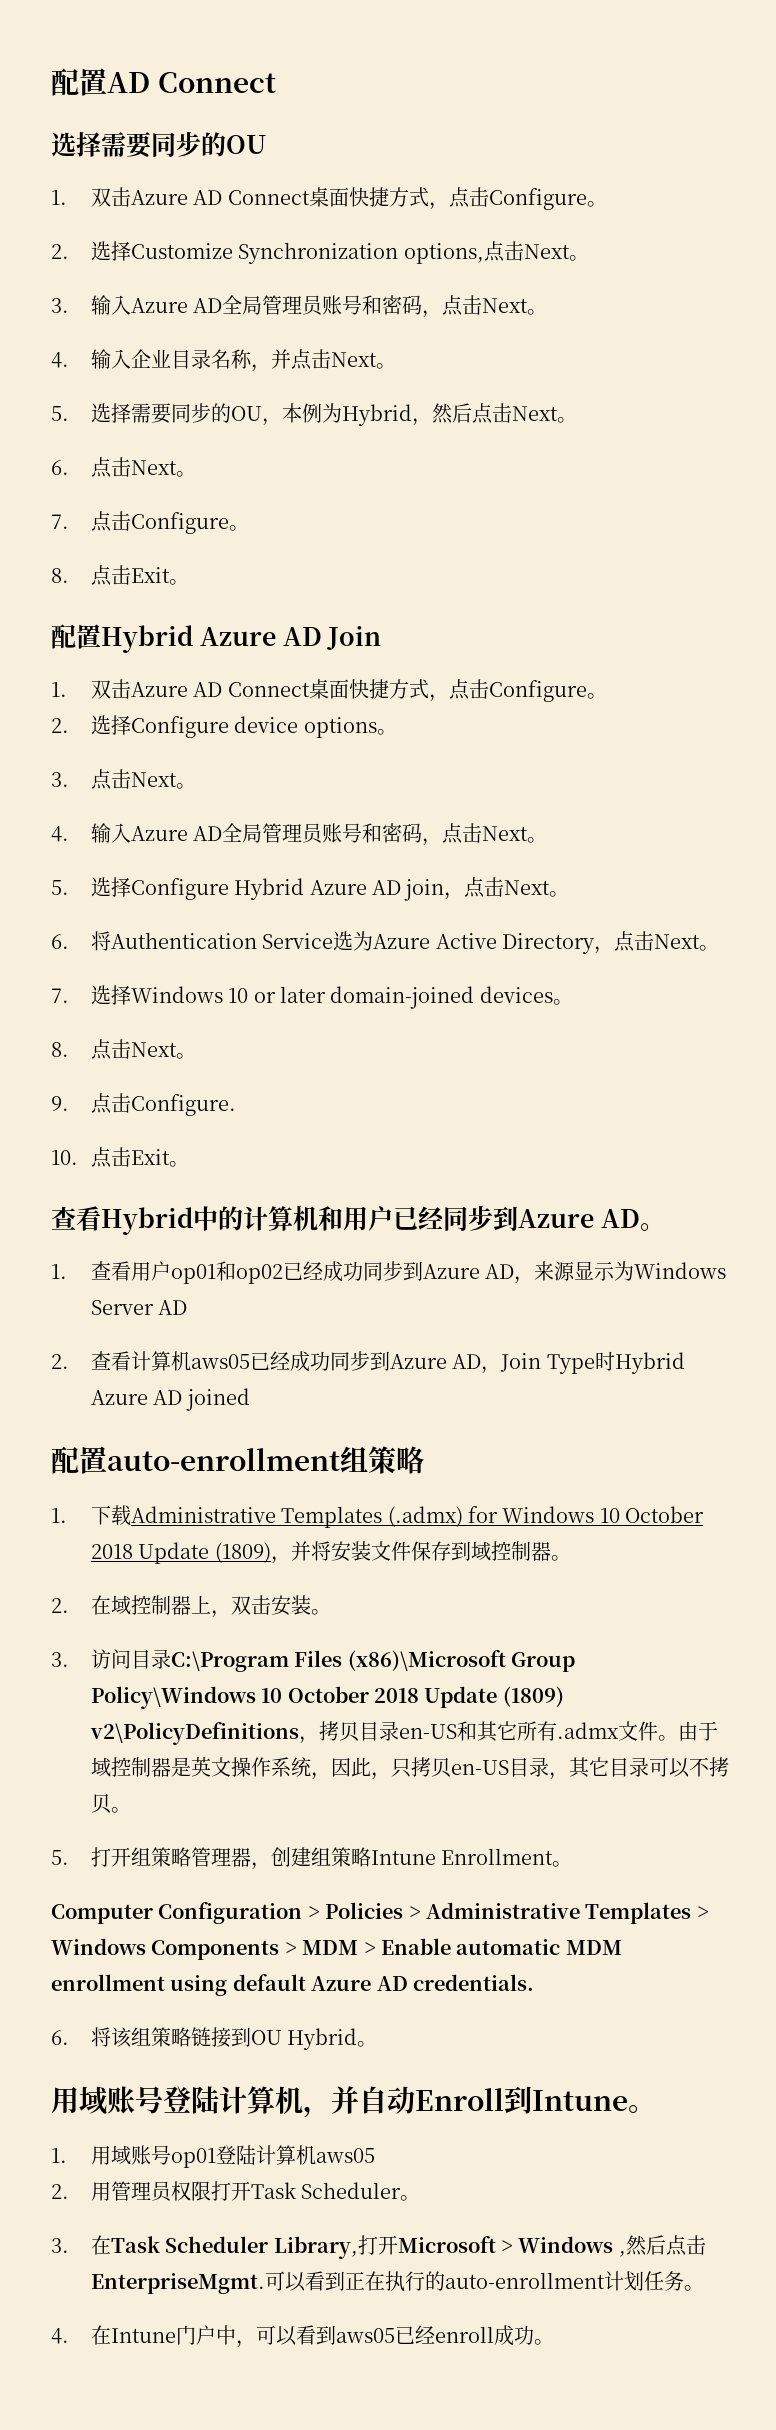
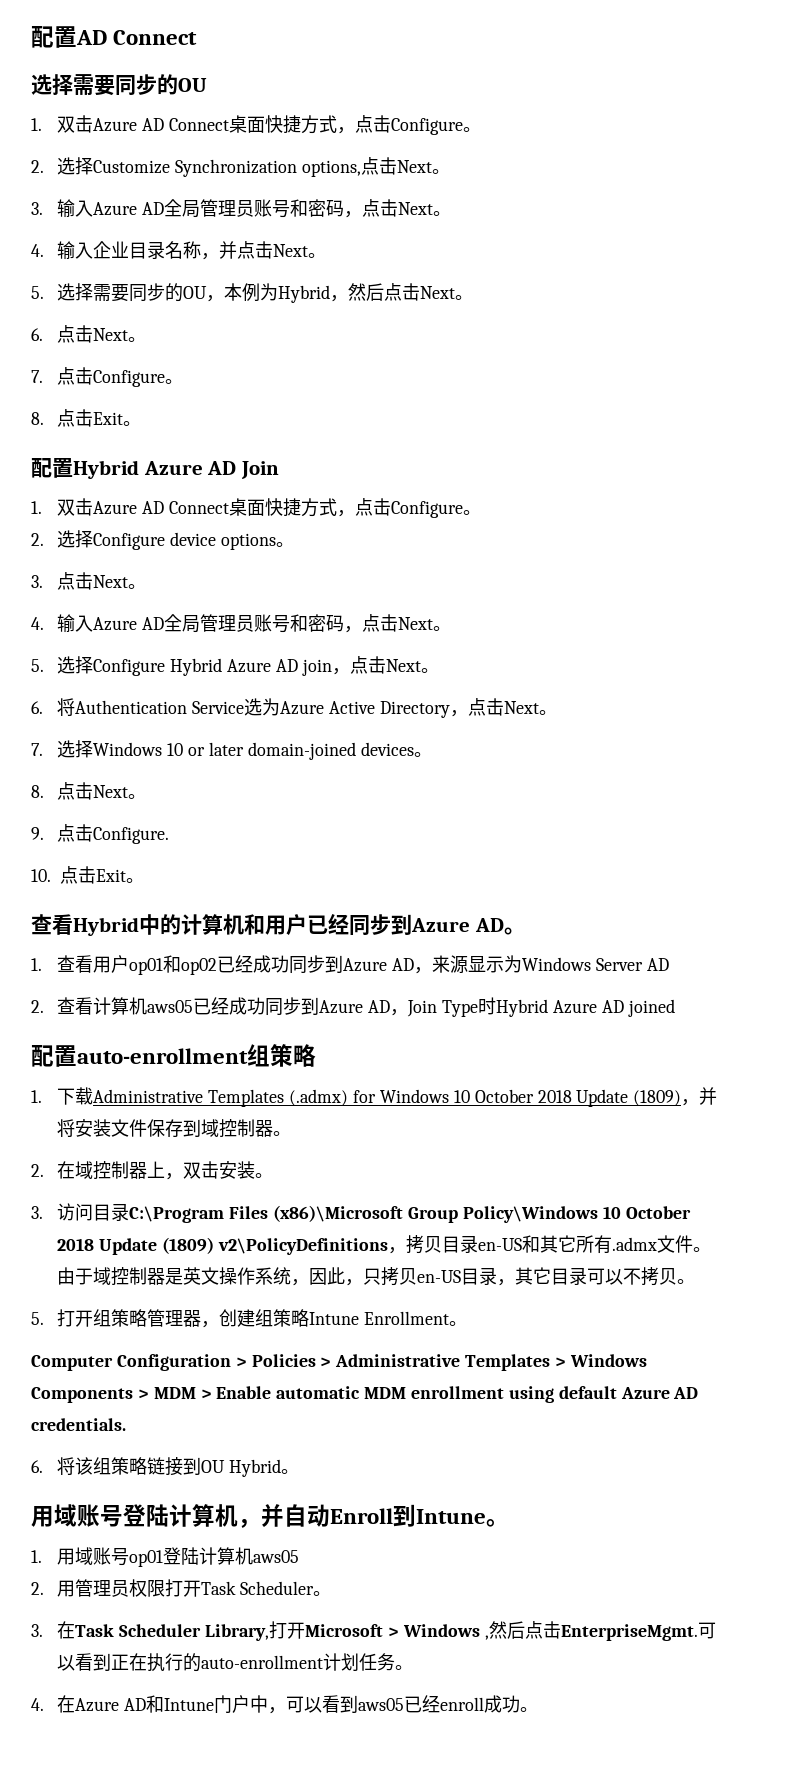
(111, 2335) none -> [75,1695,165,1713] Azure AD和

